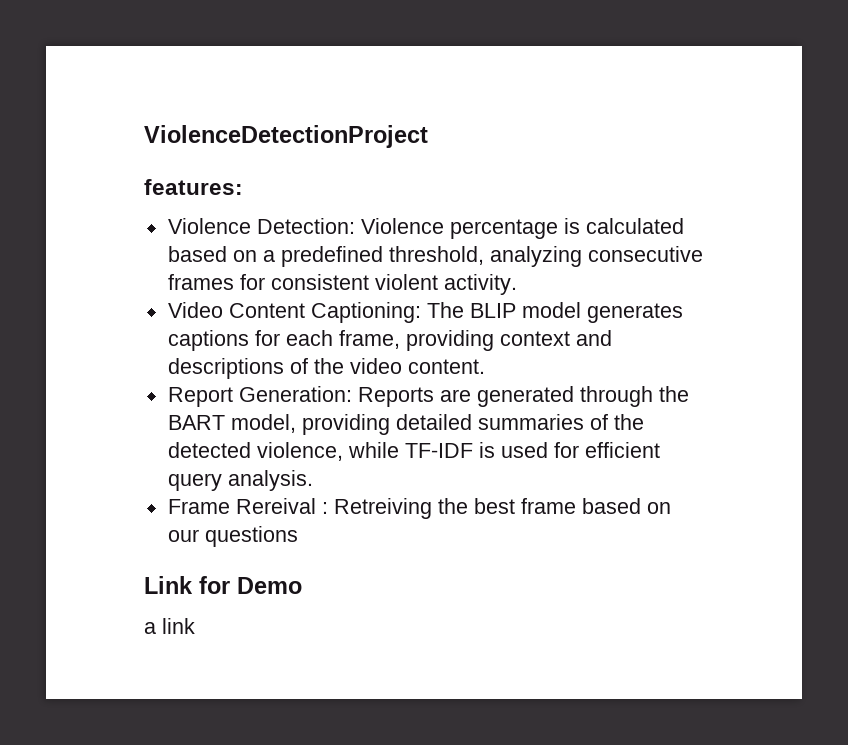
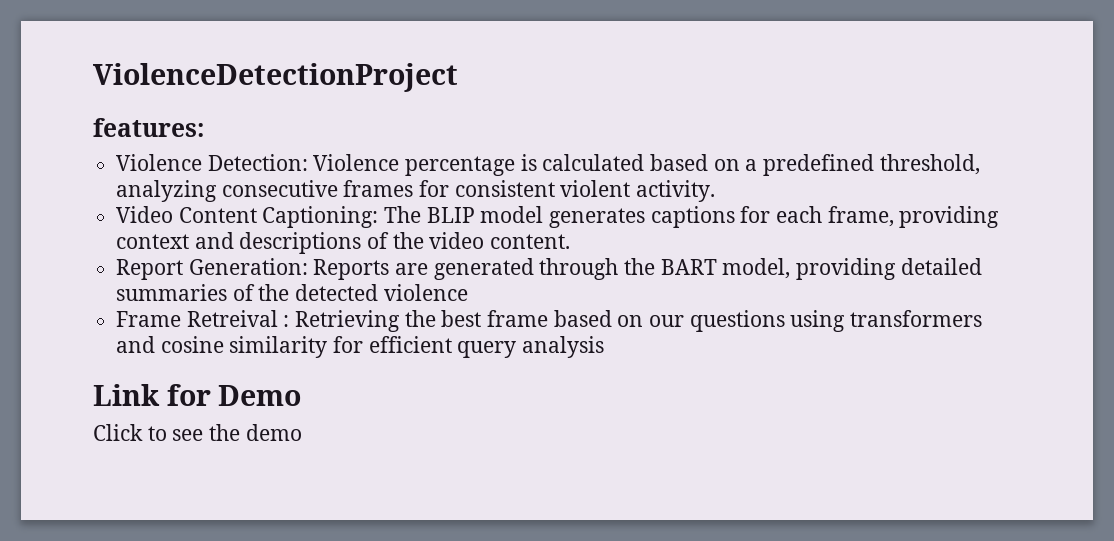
[256,442,660,461] [167,470,313,491] [167,498,432,519] violence, while TF-IDF is used for efficient query analysis. // Frame Rereival : Retreiving -> [383,284,468,301] [116,310,401,332] violence // Frame Retreival : Retrieving
[144,576,302,594] [144,618,195,634] // Link for Demo // a link -> [790,310,983,332] [116,336,605,358] [93,384,302,406] [93,424,302,441] using transformers and cosine similarity for efficient query analysis // Link for Demo // Click to see the demo

